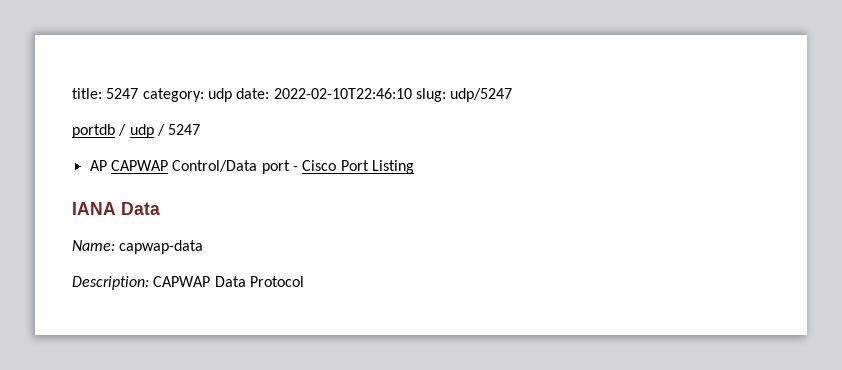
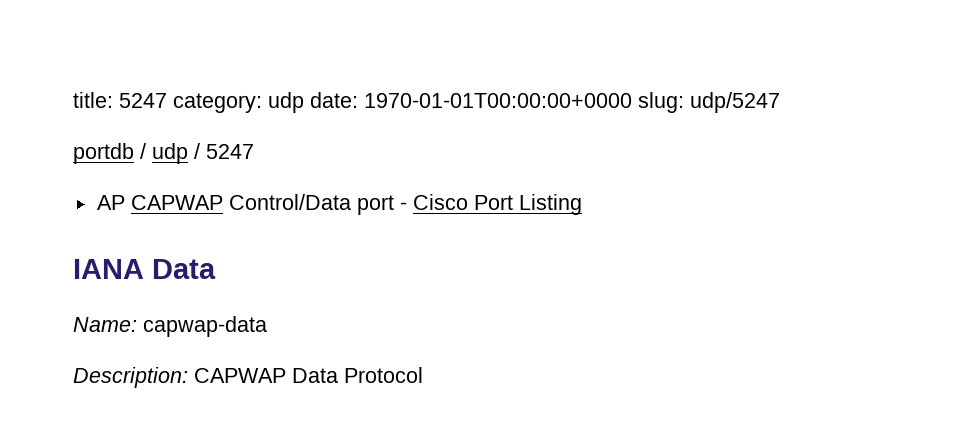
[273,88,412,99] 2022-02-10T22:46:10 -> [364,93,632,108] 1970-01-01T00:00:00+0000

